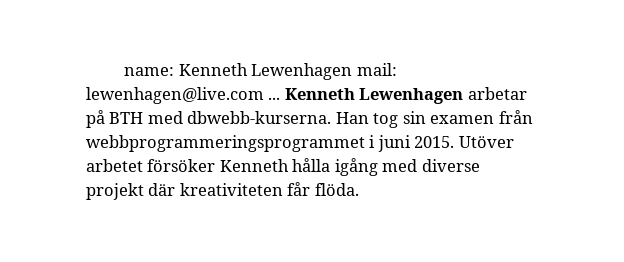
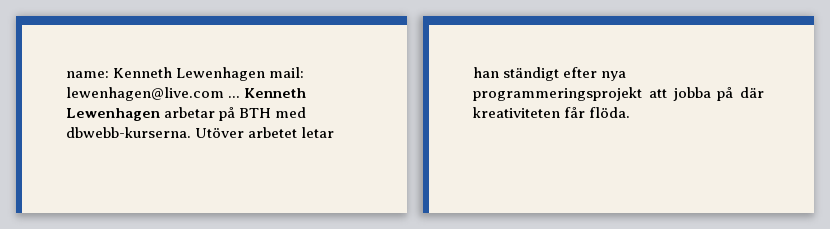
[335,110,533,128] [86,135,514,152] [86,158,480,176] [86,183,144,200] Han tog sin examen från webbprogrammeringsprogrammet i juni 2015. Utöver arbetet försöker Kenneth hålla igång med diverse projekt -> [195,127,335,138] [473,67,627,81] [473,87,734,101] Utöver arbetet letar han ständigt efter nya programmeringsprojekt att jobba på

